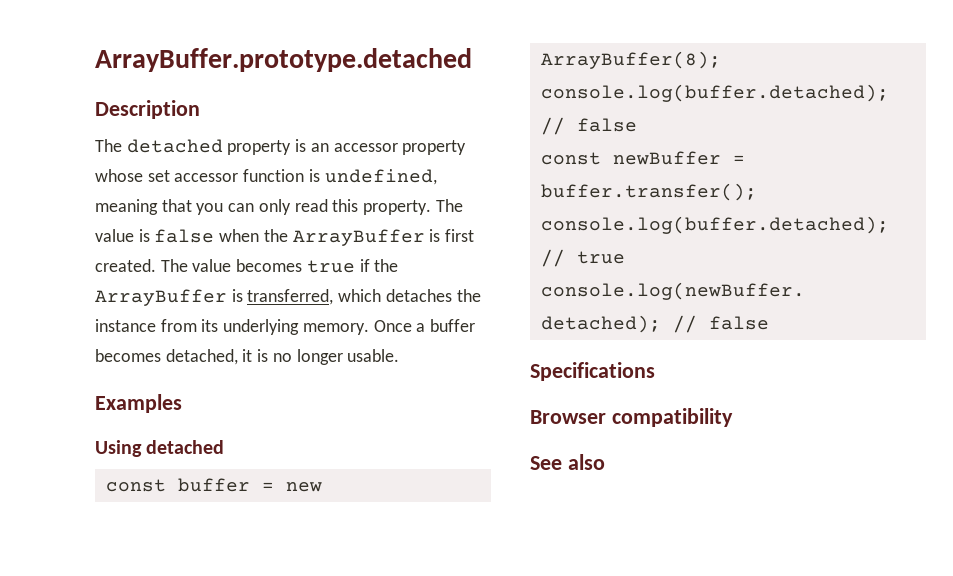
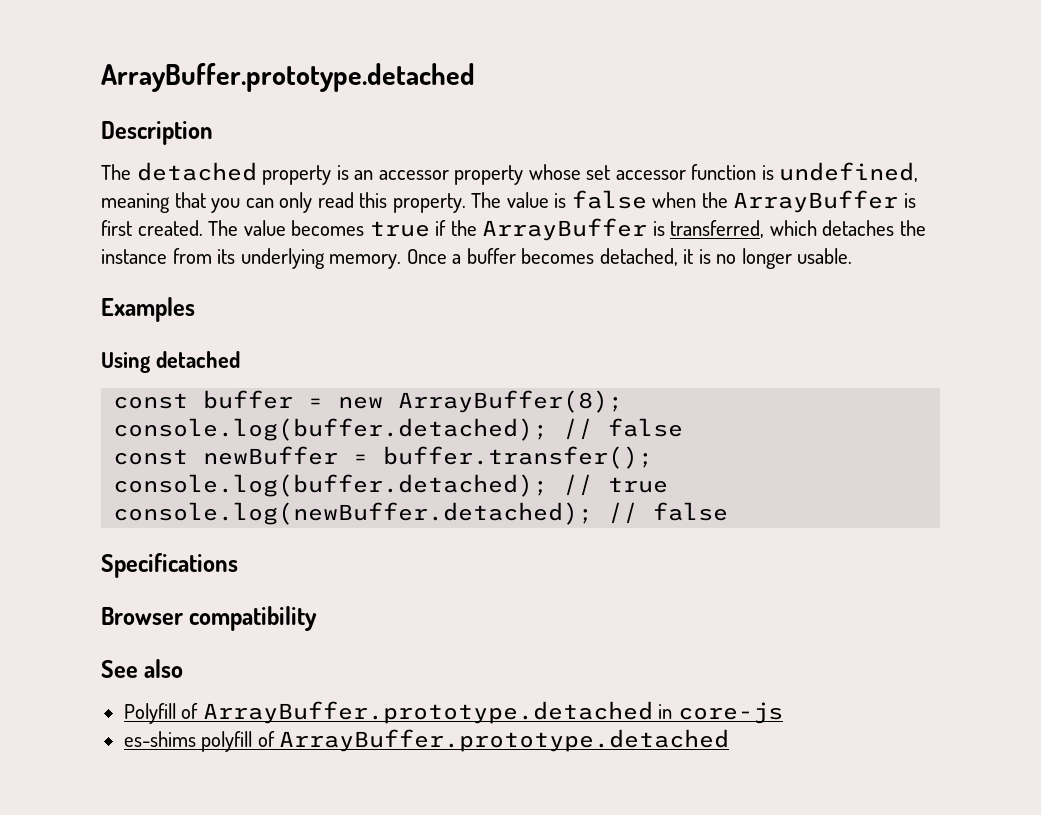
(605, 462) none -> [123,701,783,724] [123,729,730,752] // Polyfill of ArrayBuffer.prototype.detached in core-js // es-shims polyfill of ArrayBuffer.prototype.detached

